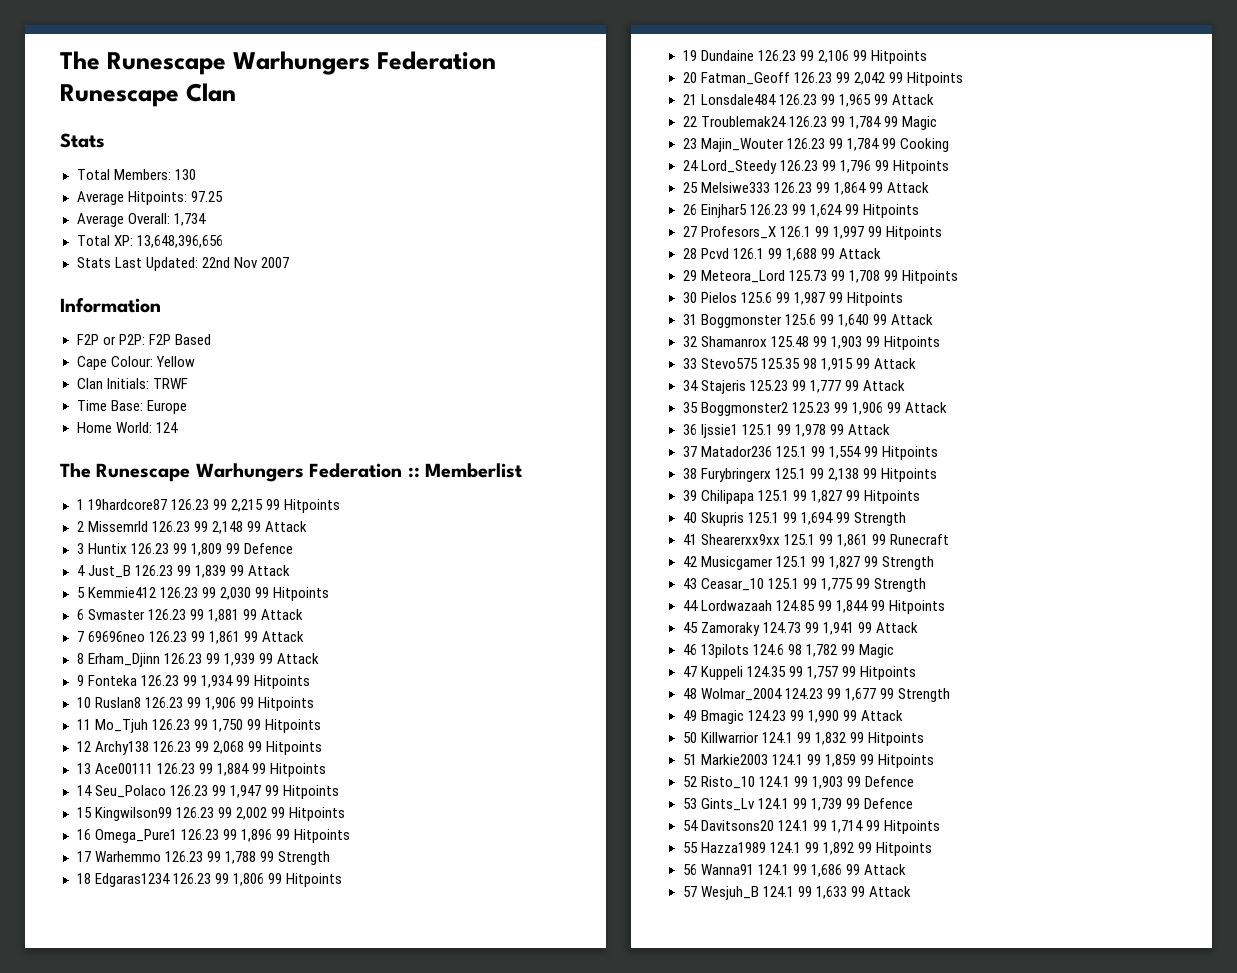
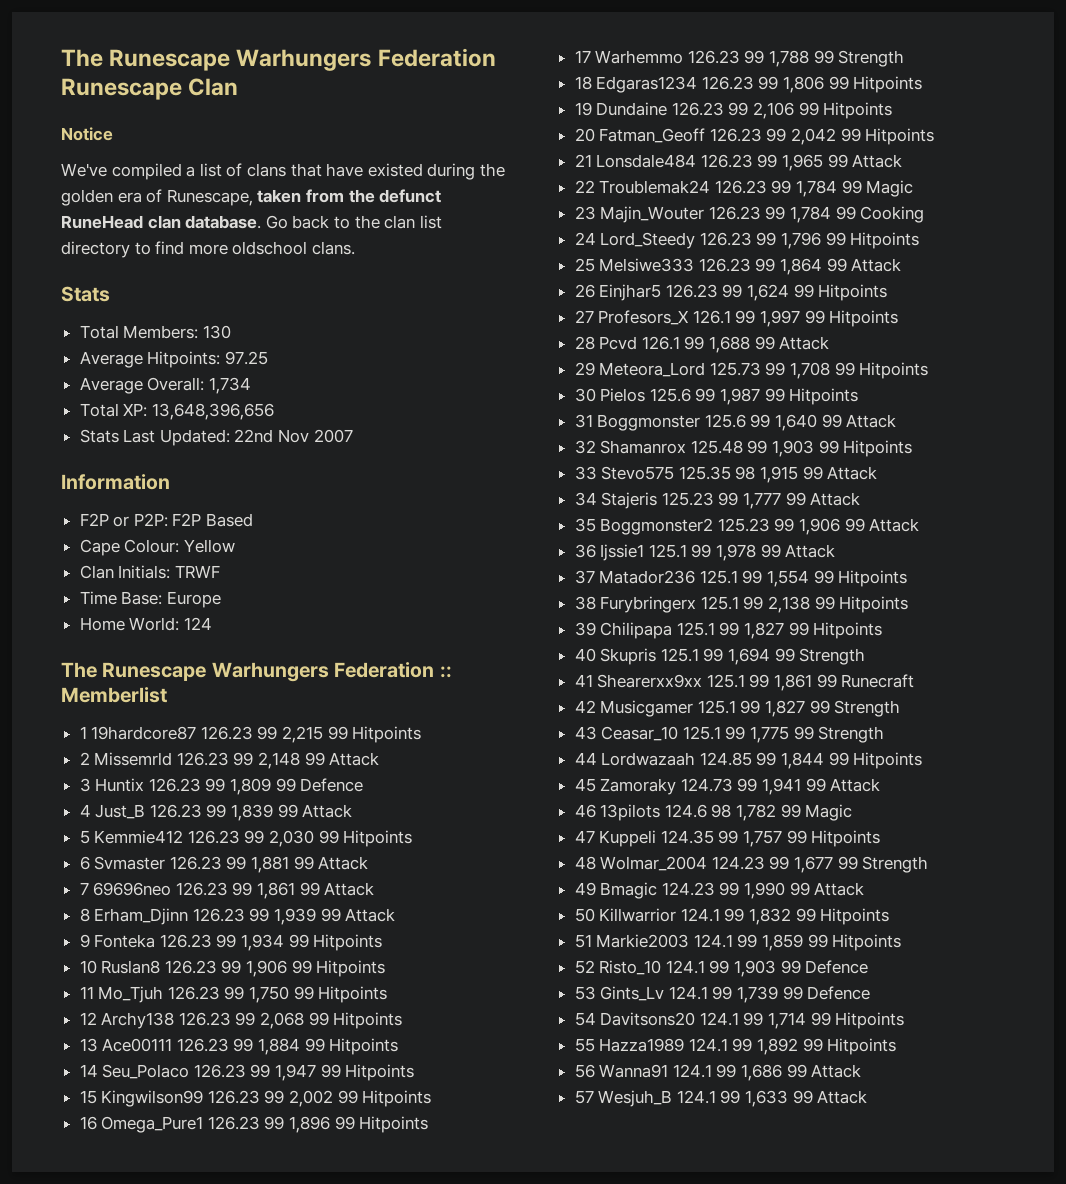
(236, 92) none -> [61,127,113,141] [61,163,505,180] [61,189,442,206] [61,215,442,229] [61,241,355,258] // Notice // We've compiled a list of clans that have existed during the golden era of Runescape, taken from the defunct RuneHead clan database. Go back to the clan list directory to find more oldschool clans.

